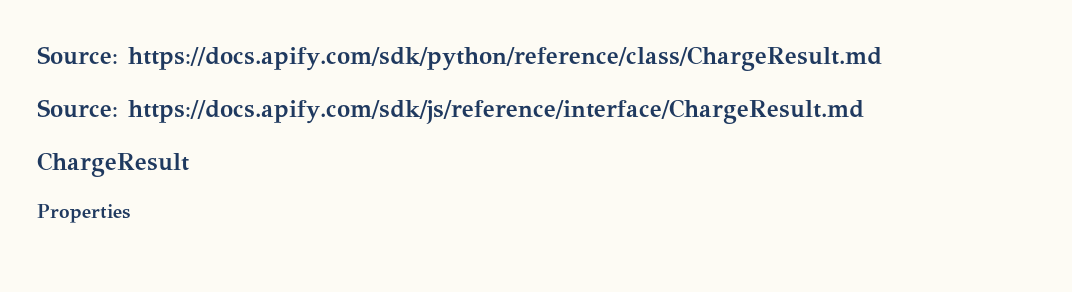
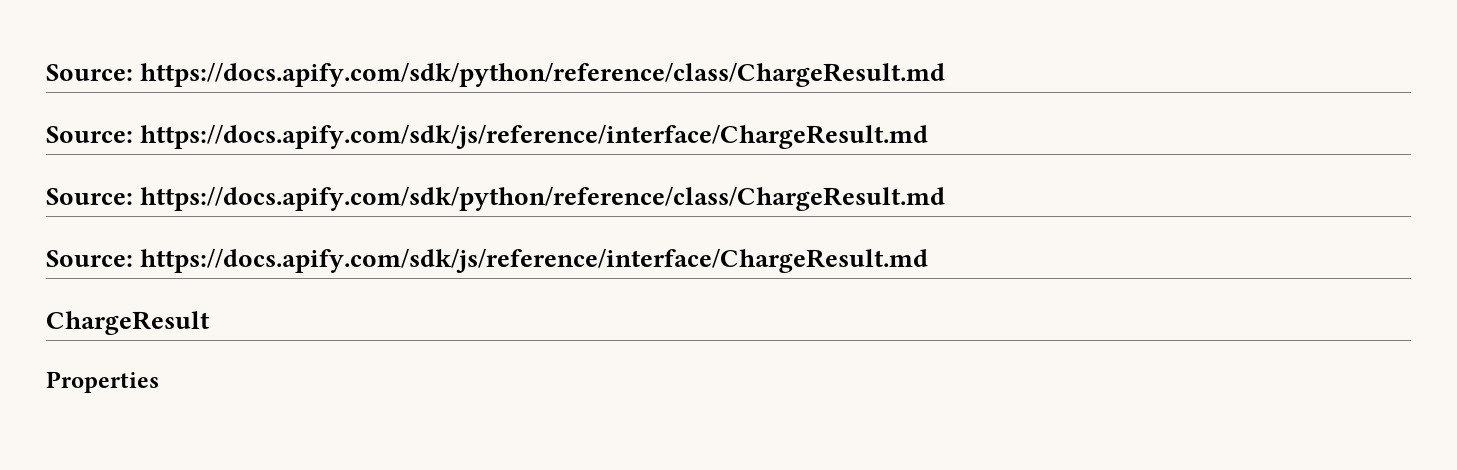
[37,46,882,71] [37,99,864,124] Source: https://docs.apify.com/sdk/python/reference/class/ChargeResult.md // Source: https://docs.apify.com/sdk/js/reference/interface/ChargeResult.md -> [46,62,946,87] [46,124,929,149] [46,186,946,211] [46,248,929,273] Source: https://docs.apify.com/sdk/python/reference/class/ChargeResult.md // Source: https://docs.apify.com/sdk/js/reference/interface/ChargeResult.md // Source: https://docs.apify.com/sdk/python/reference/class/ChargeResult.md // Source: https://docs.apify.com/sdk/js/reference/interface/ChargeResult.md

